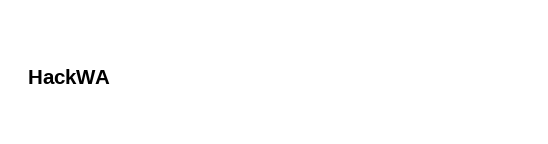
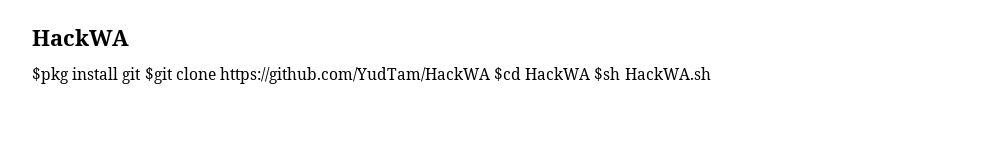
[28,69,110,84] HackWA -> [32,29,129,46] [32,67,711,84] HackWA // $pkg install git $git clone https://github.com/YudTam/HackWA $cd HackWA $sh HackWA.sh

